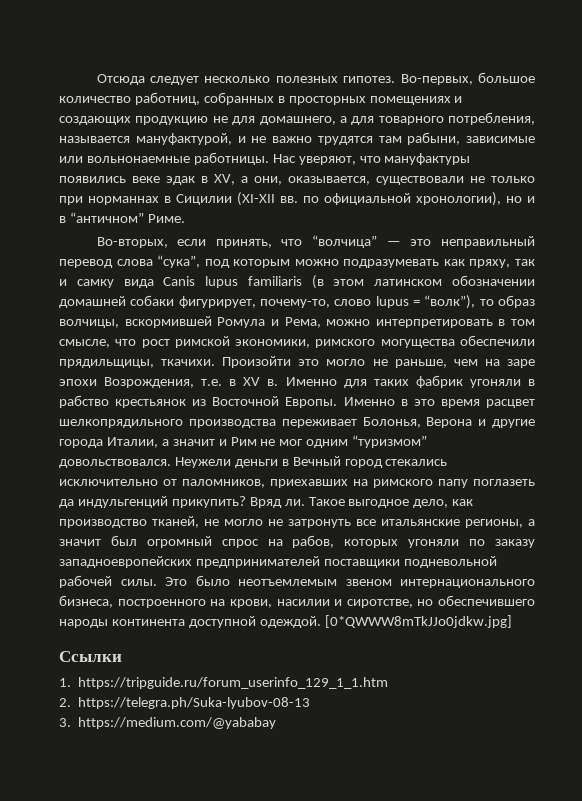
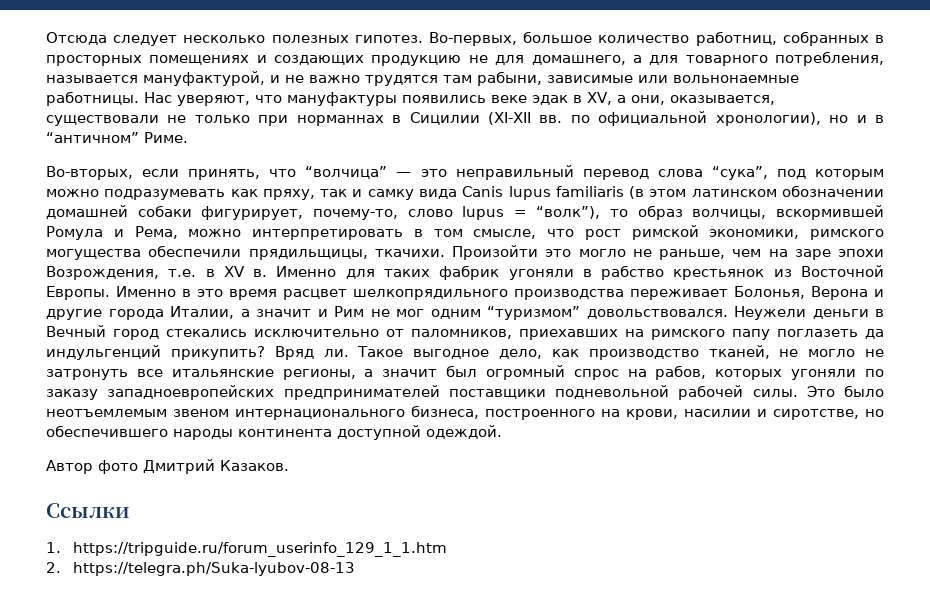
[324,615,512,628] [0*QWWW8mTkJJo0jdkw.jpg] -> [46,459,289,474] // Автор фото Дмитрий Казаков.
[59,717,277,729] // 3. https://medium.com/@yababay -> (356, 569) none

